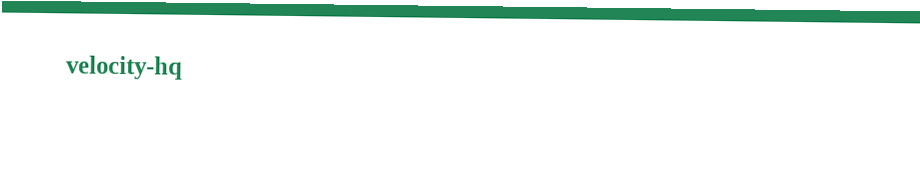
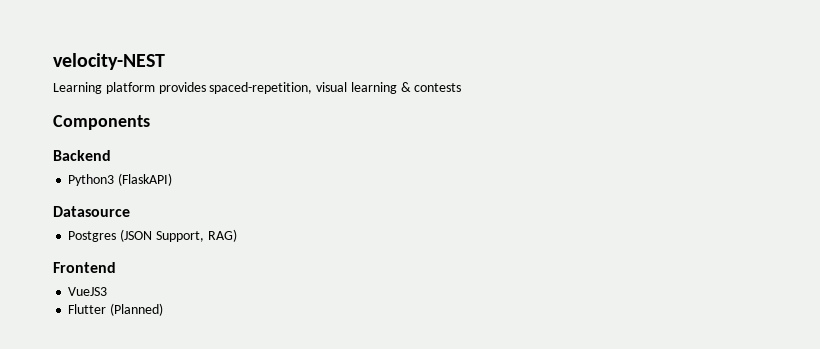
[66,55,183,80] velocity-hq -> [53,53,165,70] [53,82,462,94] [53,115,150,130] [53,150,111,161] [68,173,173,186] [53,206,130,217] [68,229,237,242] [53,262,116,273] [68,287,108,296] [68,303,164,316] velocity-NEST // Learning platform provides spaced-repetition, visual learning & contests // Components // Backend // Python3 (FlaskAPI) // Datasource // Postgres (JSON Support, RAG) // Frontend // VueJS3 // Flutter (Planned)

